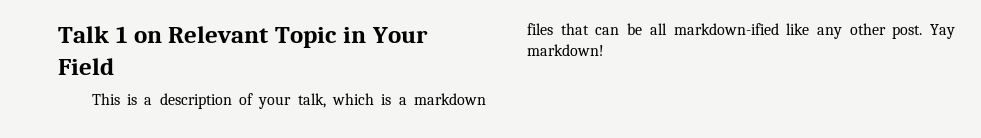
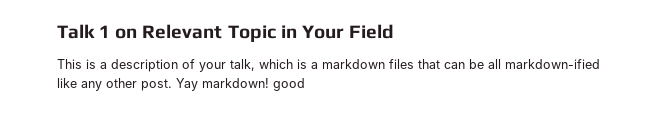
(604, 50) none -> [273,78,305,91] good

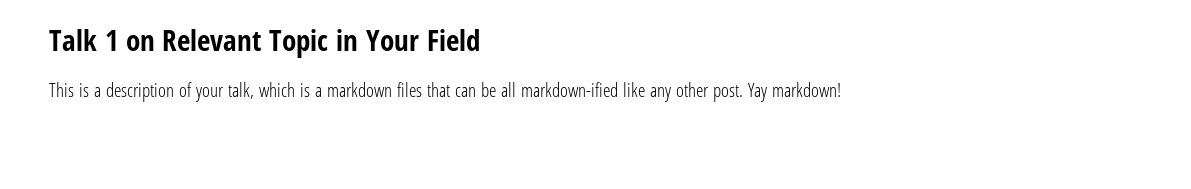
[273,78,305,91] good -> (841, 89) none

